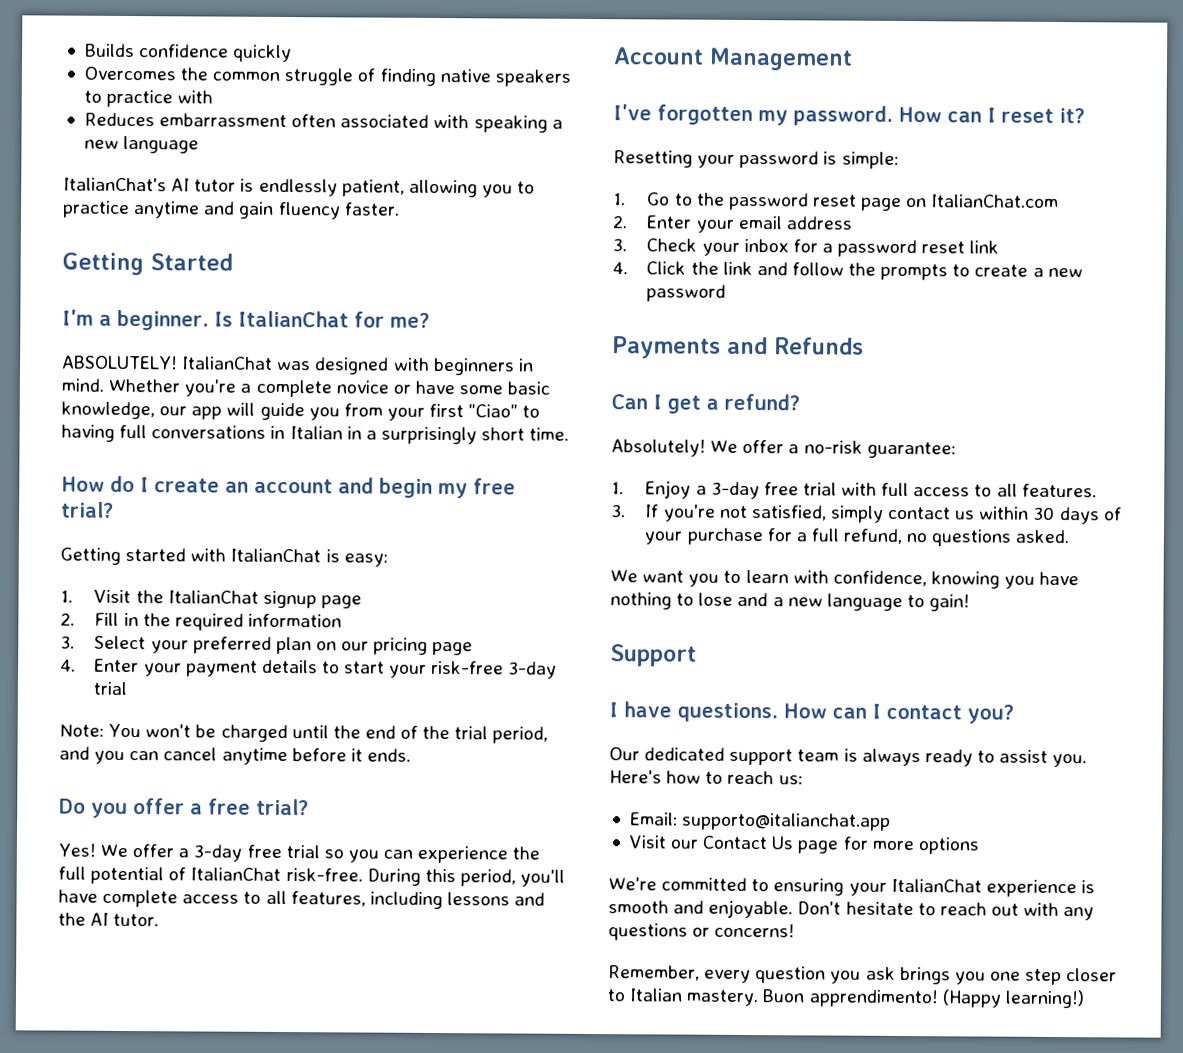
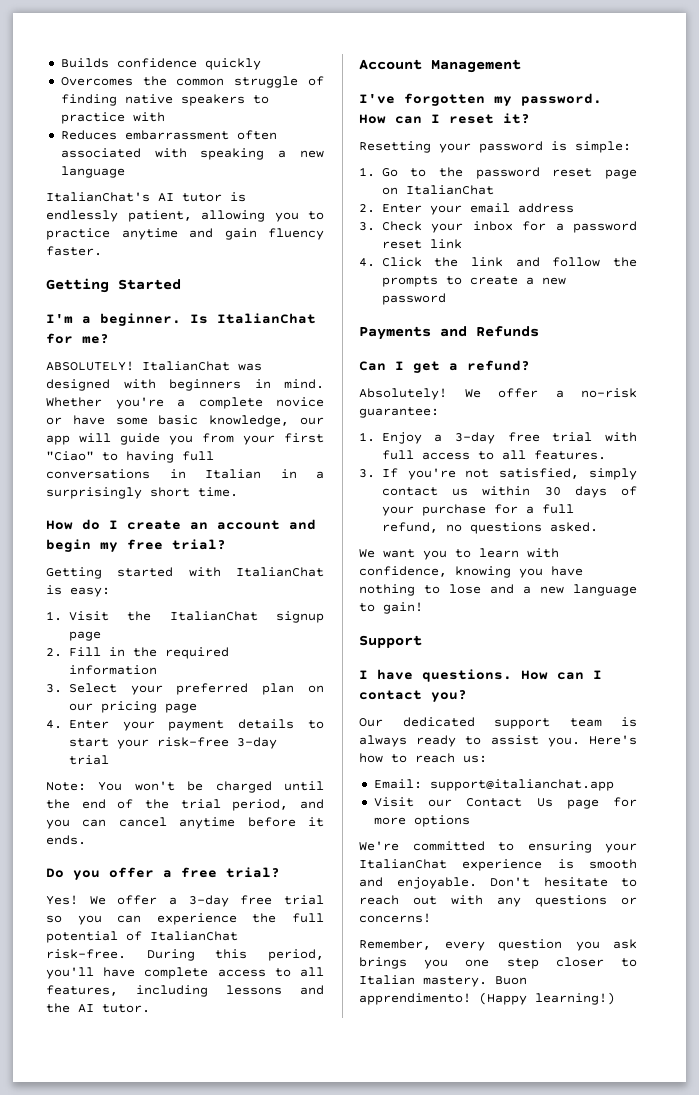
[931,194,1060,209] ItalianChat.com -> [405,185,494,195] ItalianChat
[682,812,892,831] supporto@italianchat.app -> [429,779,614,791] support@italianchat.app

